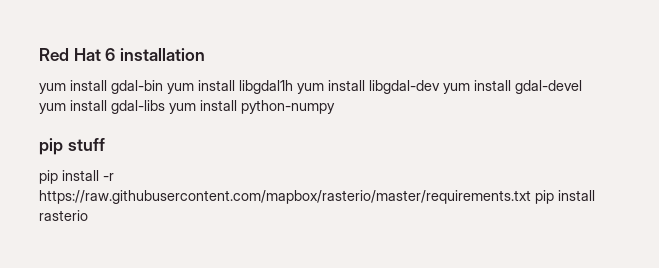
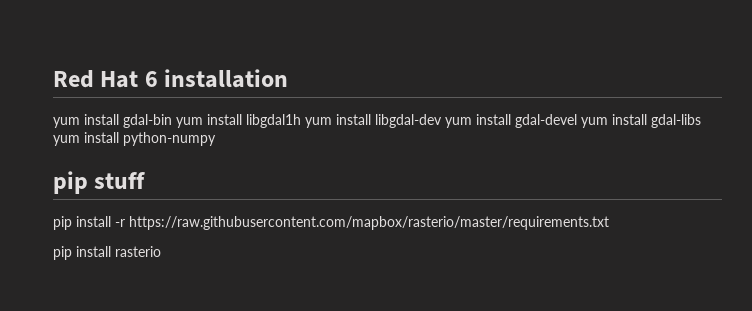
(531, 197) none -> (609, 223) //

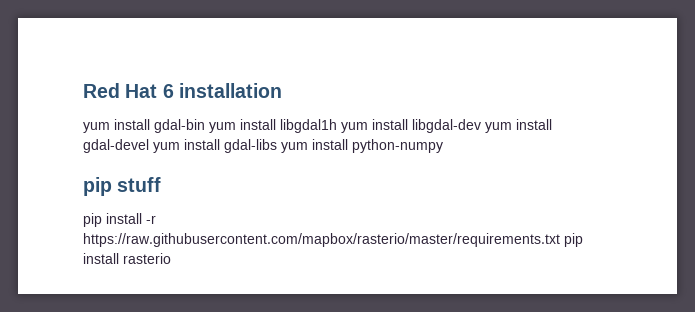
(609, 223) // -> (560, 240) none

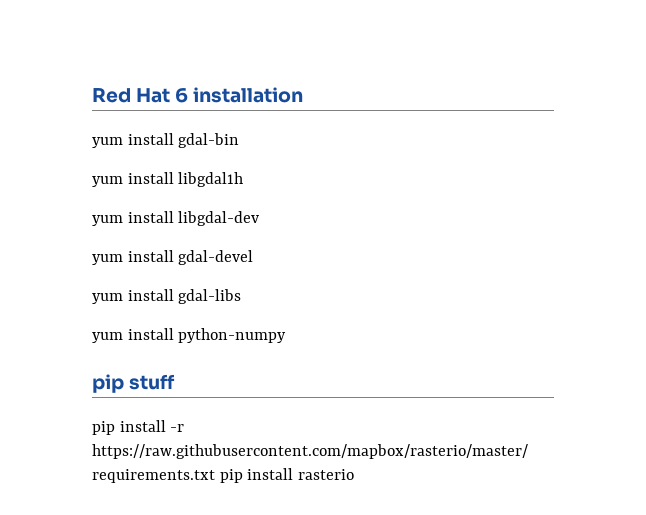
(205, 126) none -> (240, 140) //
(337, 126) none -> (244, 179) //
(481, 126) none -> (260, 218) //
(149, 146) none -> (254, 257) //
(277, 146) none -> (242, 296) //

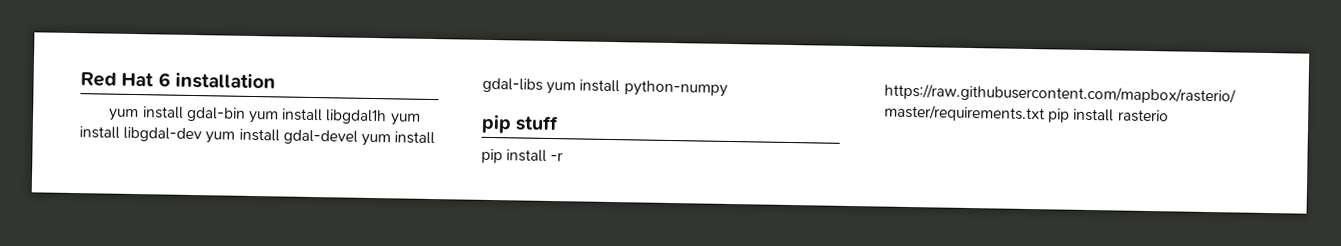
(240, 140) // -> (246, 114) none
(244, 179) // -> (388, 117) none
(260, 218) // -> (203, 134) none
(254, 257) // -> (358, 137) none
(242, 296) // -> (543, 85) none

